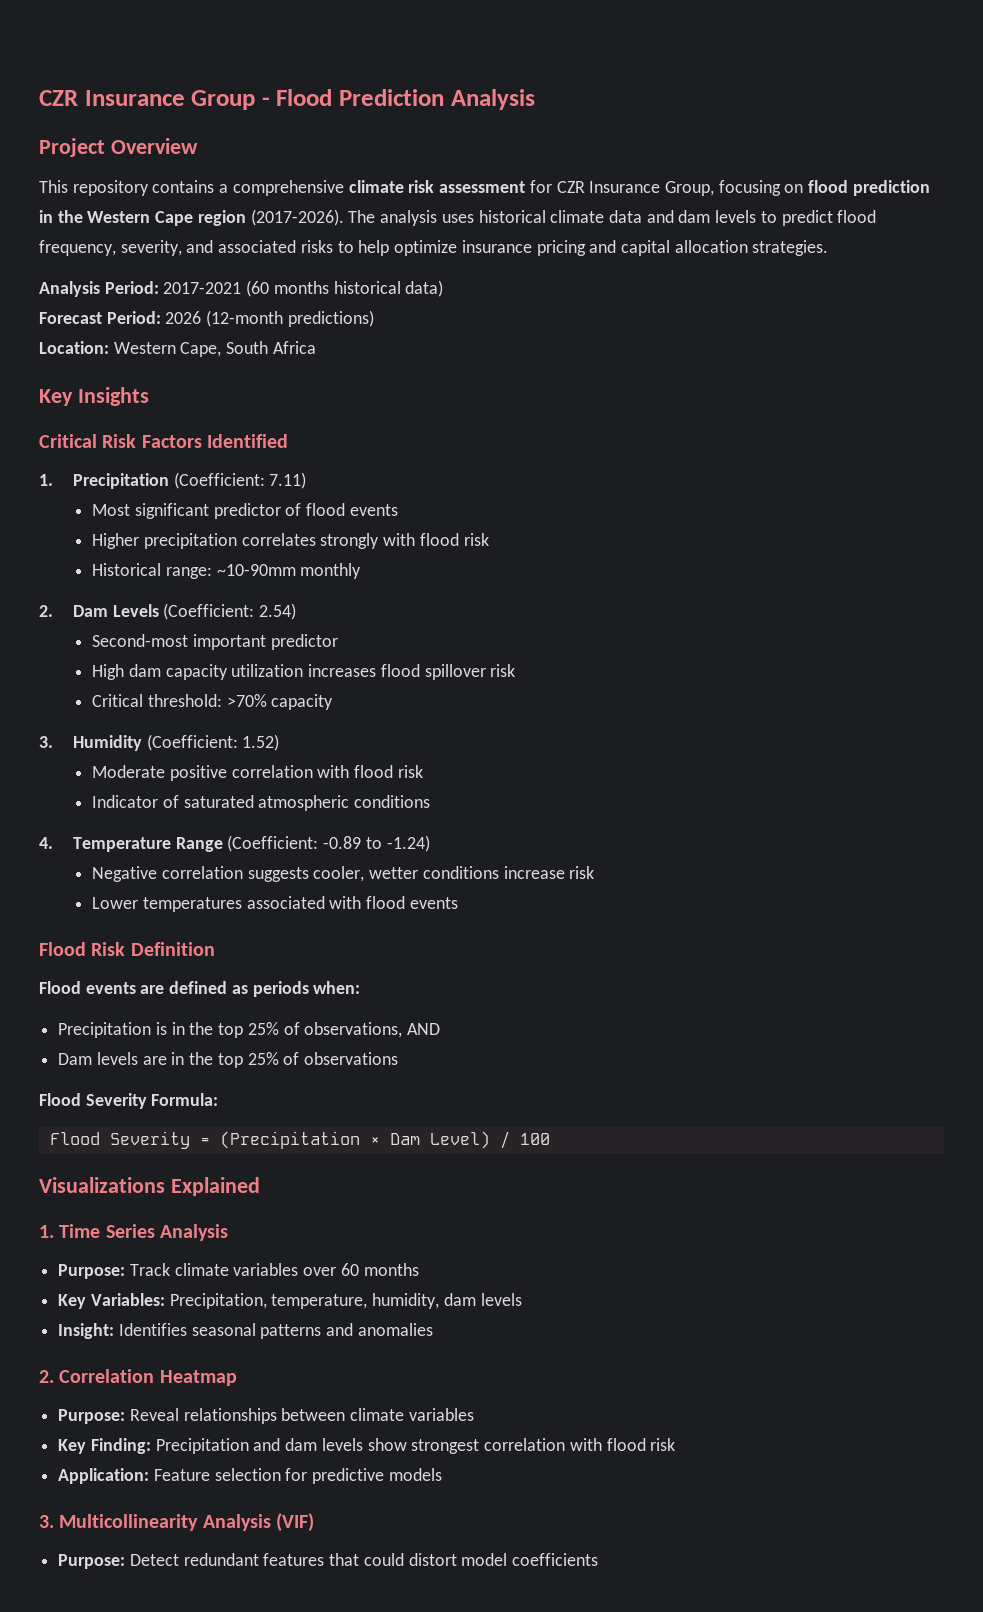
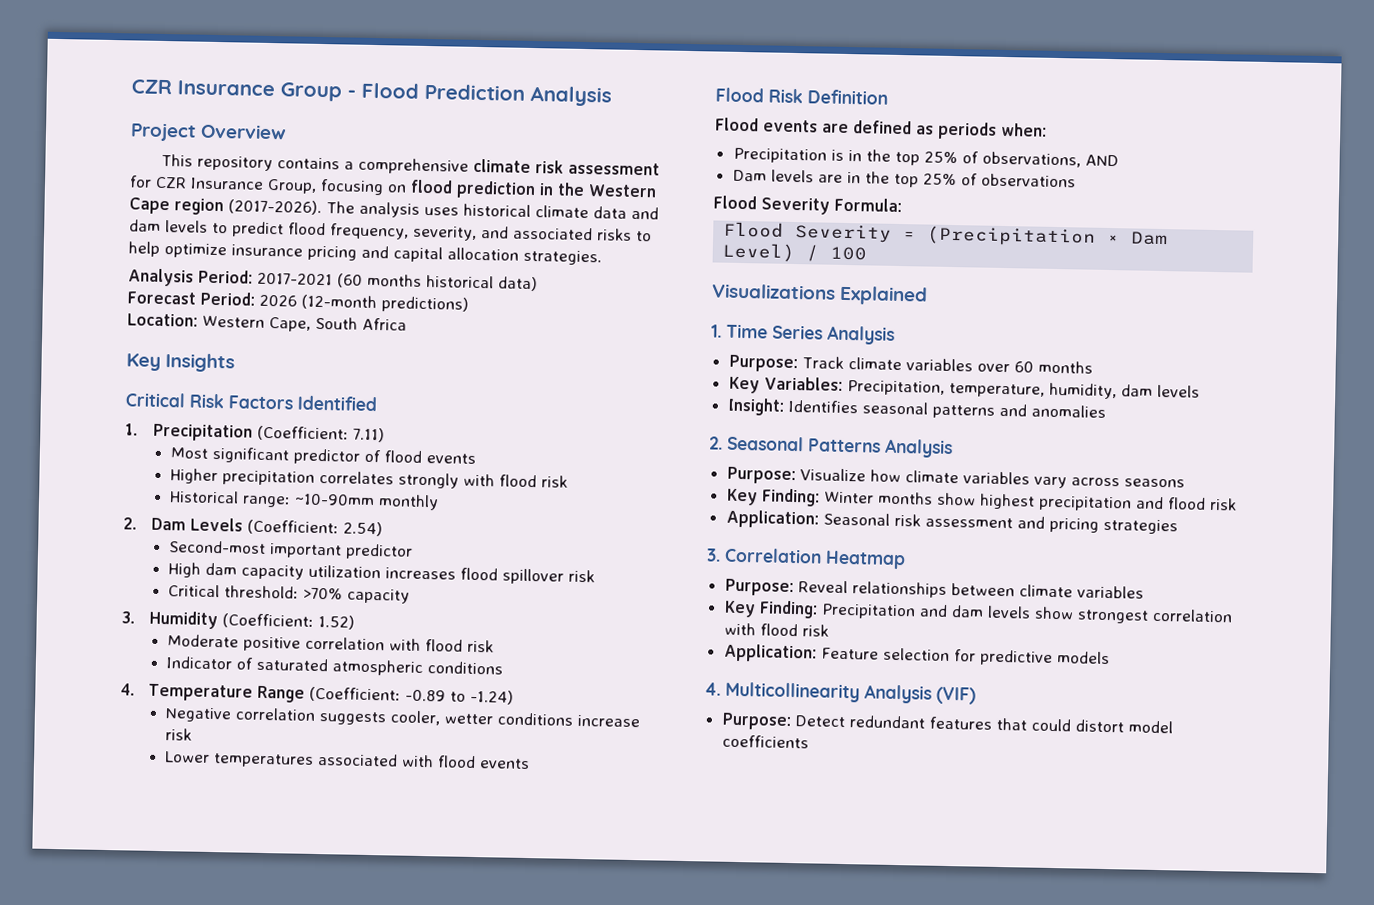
(54, 1376) none -> [727,435,953,459] [726,466,1185,489] [726,488,1237,512] [725,509,1178,535] [706,548,721,562] Seasonal Patterns Analysis // Purpose: Visualize how climate variables vary across seasons // Key Finding: Winter months show highest precipitation and flood risk // Application: Seasonal risk assessment and pricing strategies // 3.
[39,1515,54,1528] 3. -> [704,682,721,696] 4.

